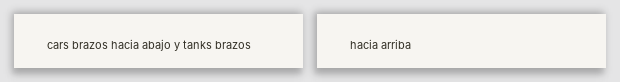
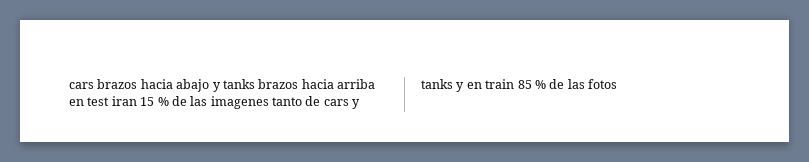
(411, 44) none -> [69,96,361,109] [421,79,617,92] en test iran 15 % de las imagenes tanto de cars y tanks y en train 85 % de las fotos

